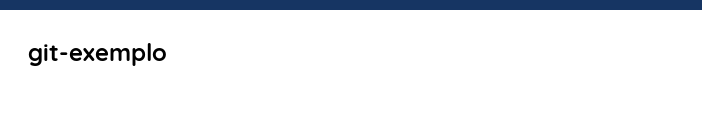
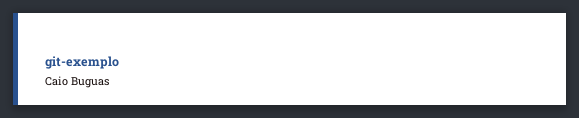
(167, 54) none -> [45,76,109,88] // Caio Buguas

